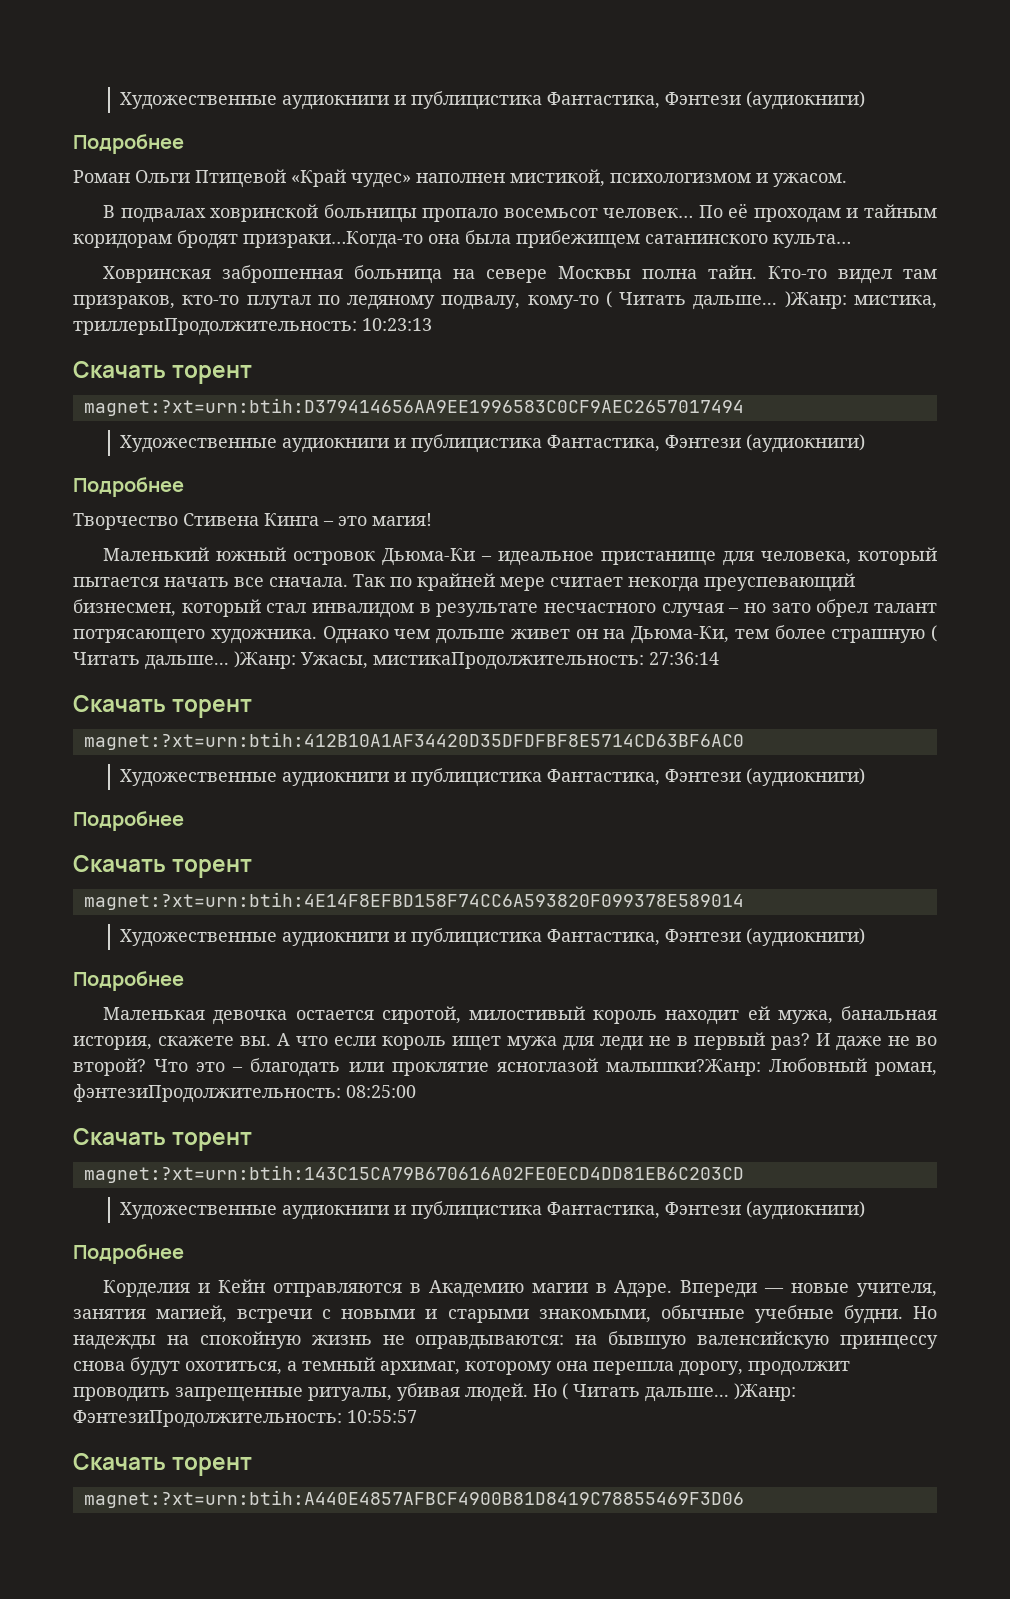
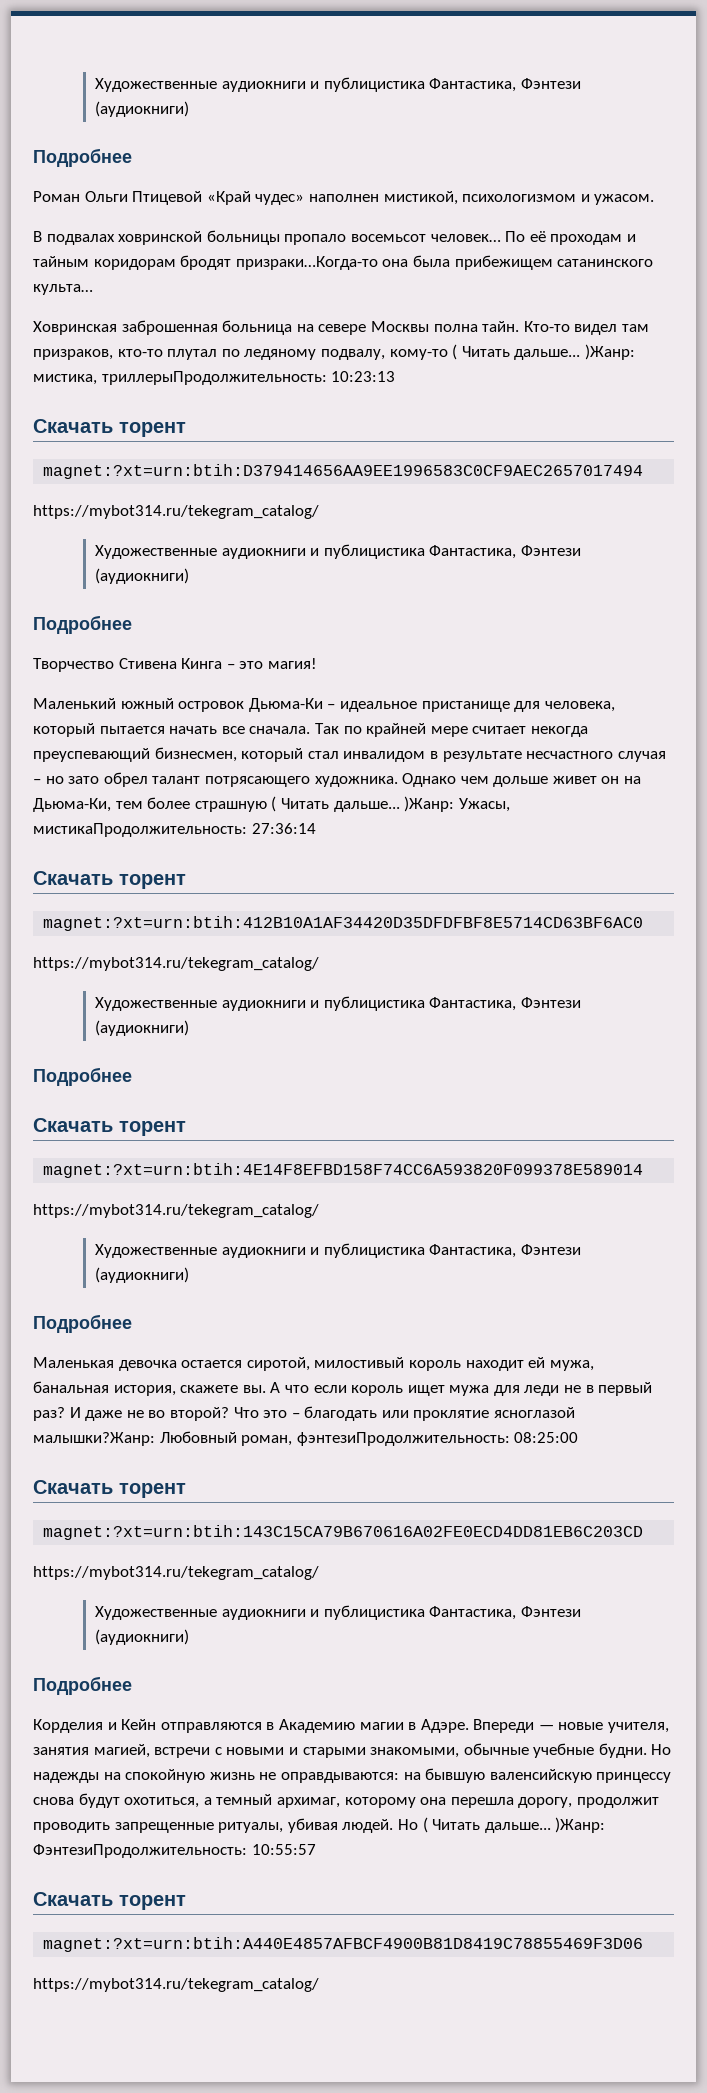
(744, 407) none -> [33,505,319,519] // https://mybot314.ru/tekegram_catalog/
(744, 741) none -> [33,957,319,971] // https://mybot314.ru/tekegram_catalog/
(744, 901) none -> [33,1204,319,1218] // https://mybot314.ru/tekegram_catalog/
(744, 1174) none -> [33,1566,319,1580] // https://mybot314.ru/tekegram_catalog/
(744, 1499) none -> [33,1978,319,1992] // https://mybot314.ru/tekegram_catalog/

